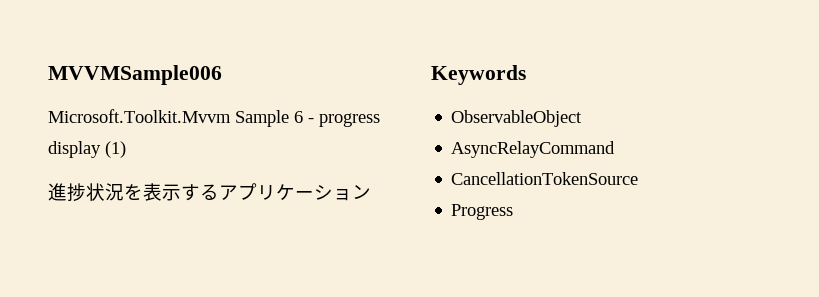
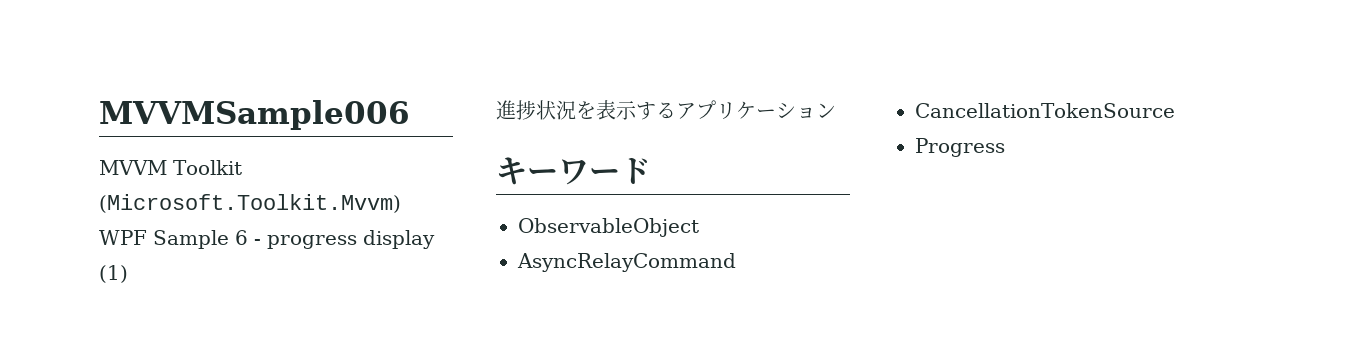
[48,109,231,123] Microsoft.Toolkit.Mvvm -> [99,160,242,175] [99,194,401,213] [99,230,147,245] MVVM Toolkit (Microsoft.Toolkit.Mvvm) WPF
[431,65,526,85] Keywords -> [496,157,651,185] キーワード

